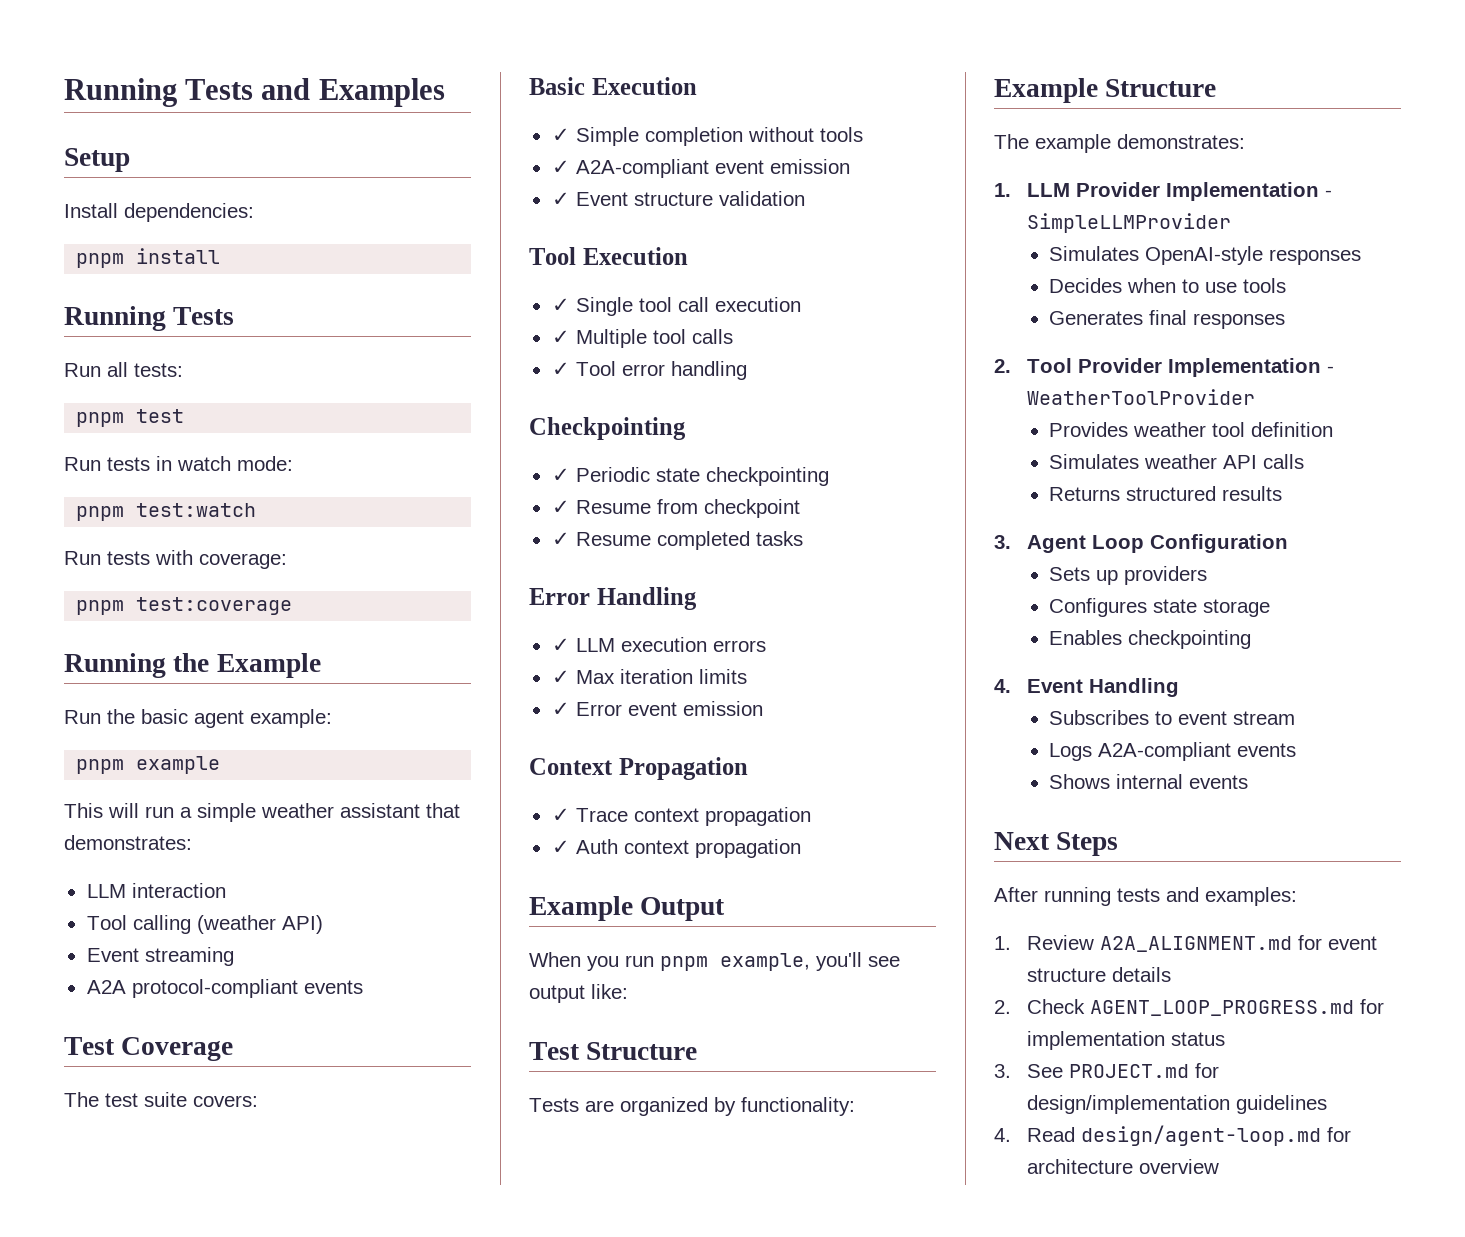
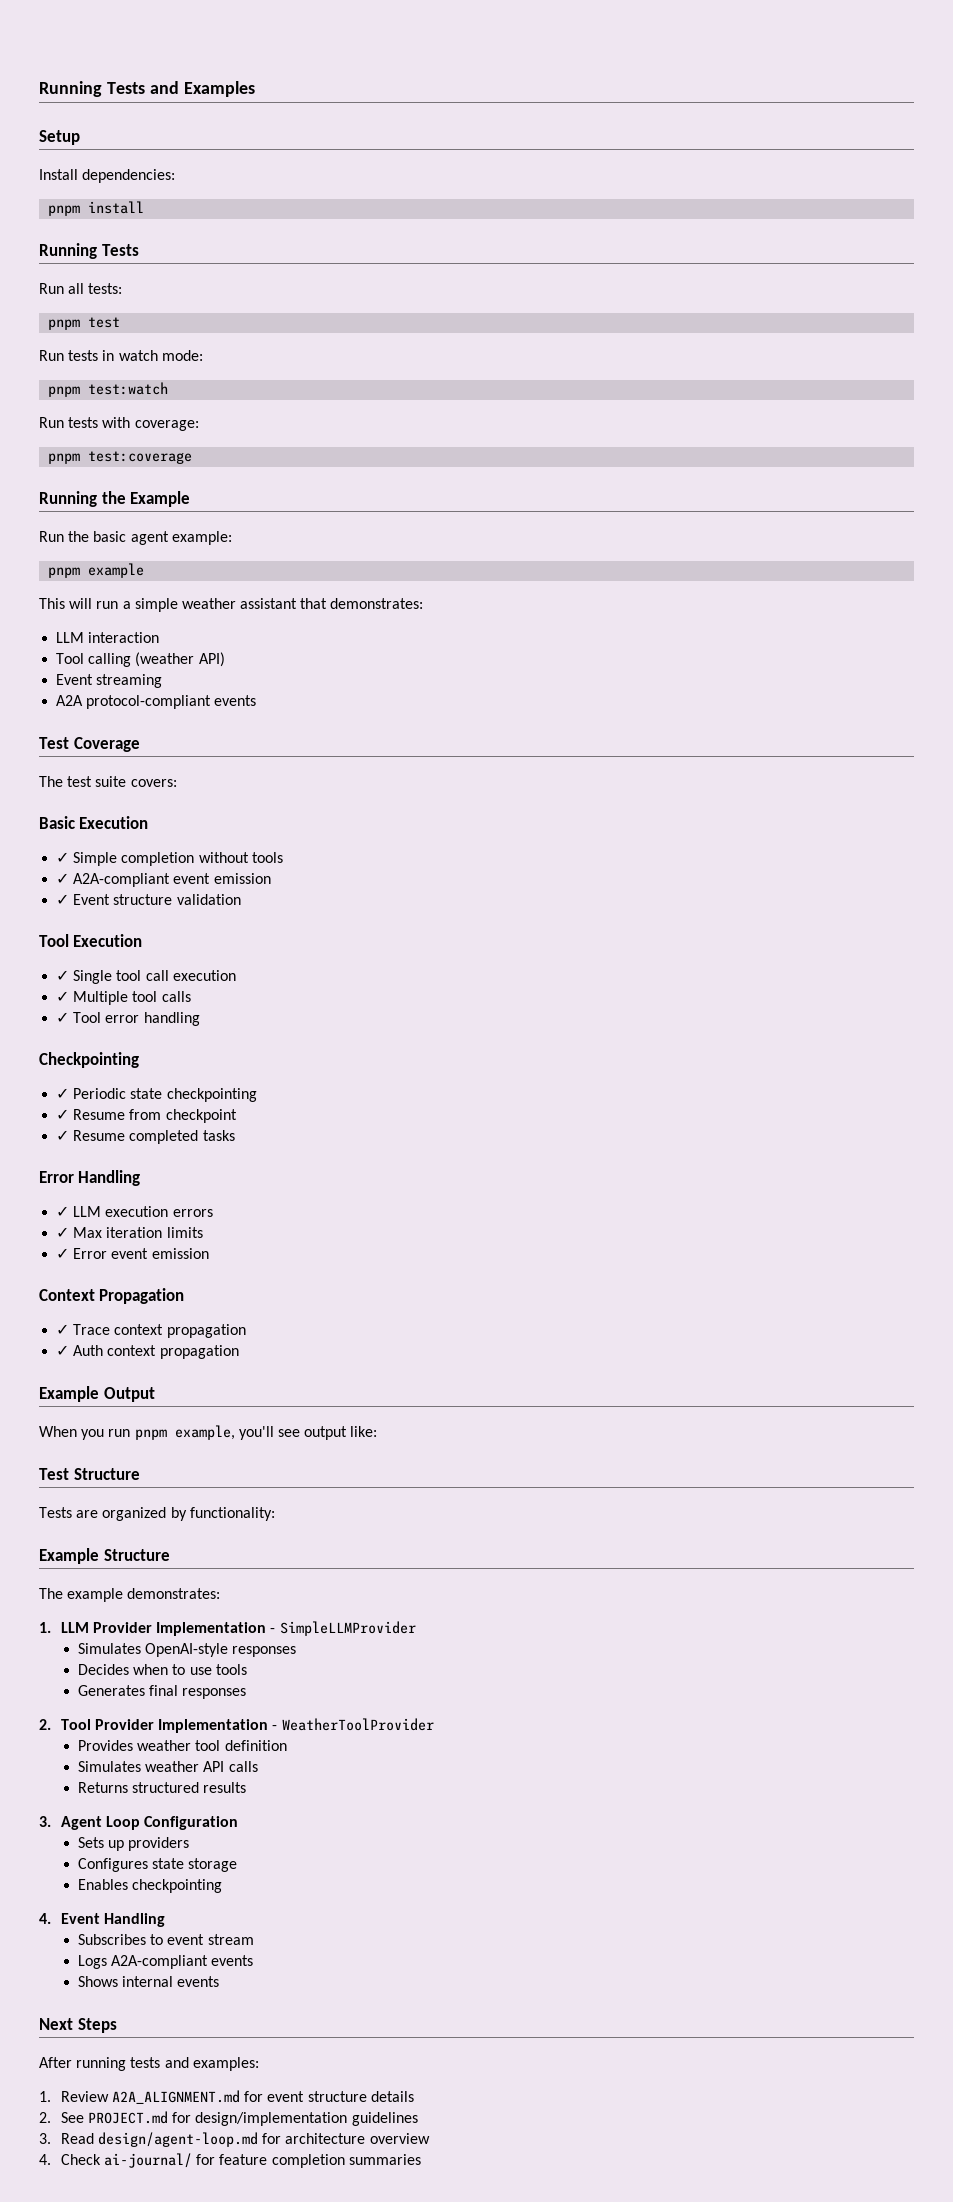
[1026,999,1384,1016] [1026,1031,1225,1050] [994,1064,1011,1078] Check AGENT_LOOP_PROGRESS.md for implementation status // 3. -> (51, 2117) none
[994,1128,1011,1142] 4. -> [39,2133,51,2144] 3.
(1219, 1166) none -> [39,2153,421,2168] // 4. Check ai-journal/ for feature completion summaries

